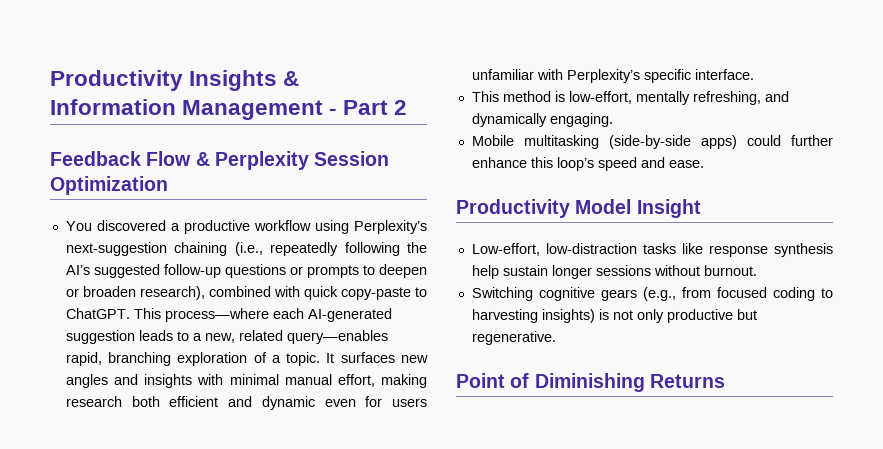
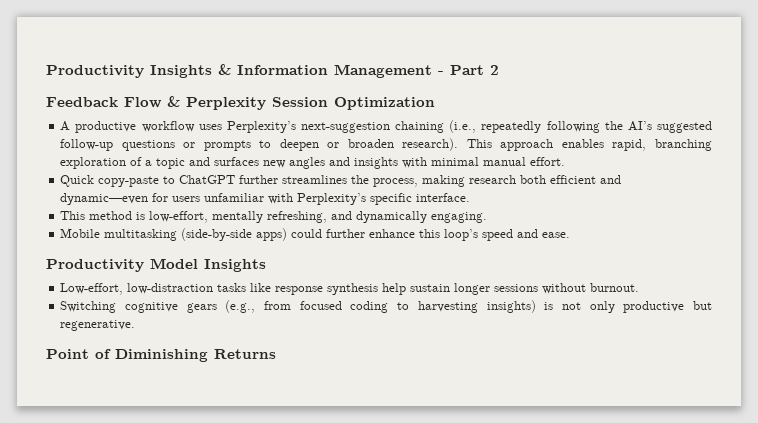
[65,220,180,231] You discovered a -> [60,121,71,131] A
[314,220,349,234] using -> [198,124,222,130] uses
[139,286,428,300] [65,308,392,322] [65,330,388,344] research), combined with quick copy-paste to ChatGPT. This process—where each AI-generated suggestion leads to a new, related query—enables -> [402,138,604,151] research). This approach enables
[286,352,335,366] topic. It -> [156,157,211,169] topic and
[337,374,375,387] effort, -> [530,157,566,166] [60,175,419,187] effort. // Quick copy-paste to ChatGPT further streamlines the process,
[261,396,356,410] dynamic even -> [60,193,149,205] dynamic—even
[636,199,701,218] Insight -> [204,259,266,272] Insights

